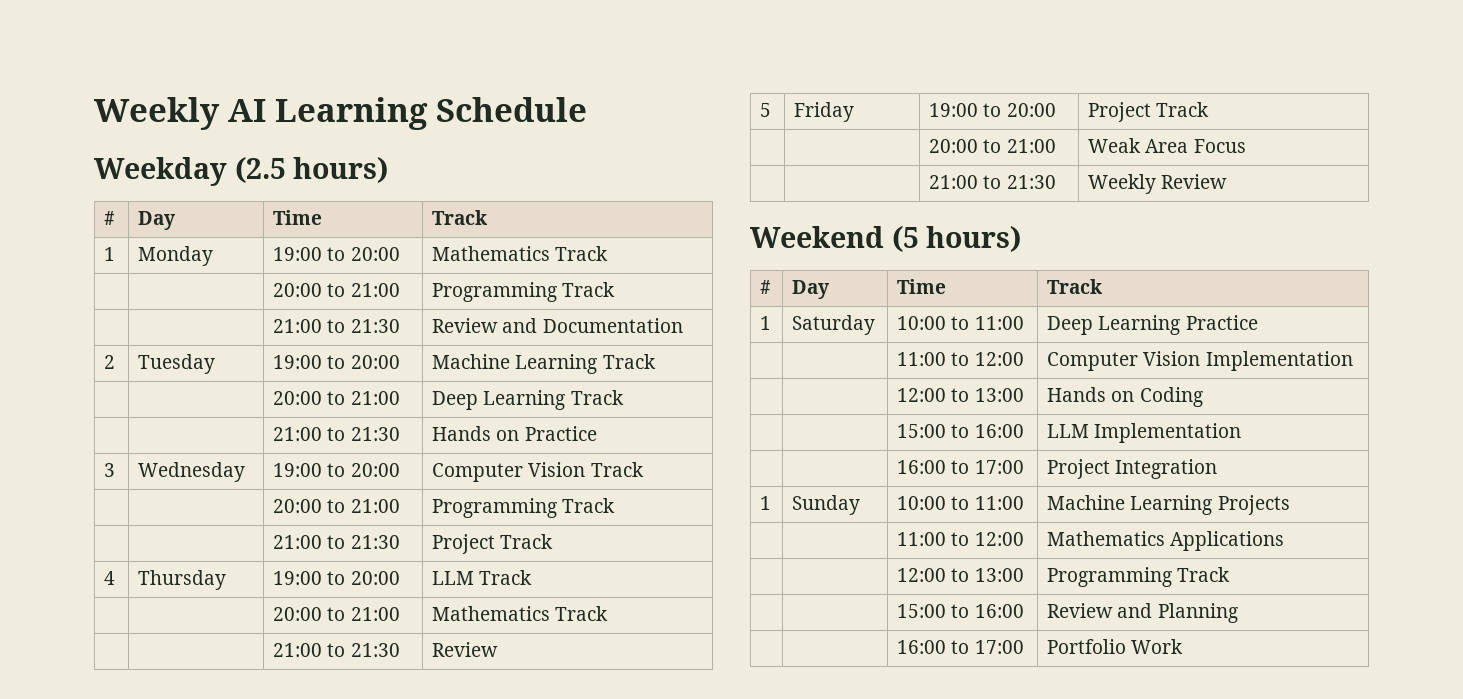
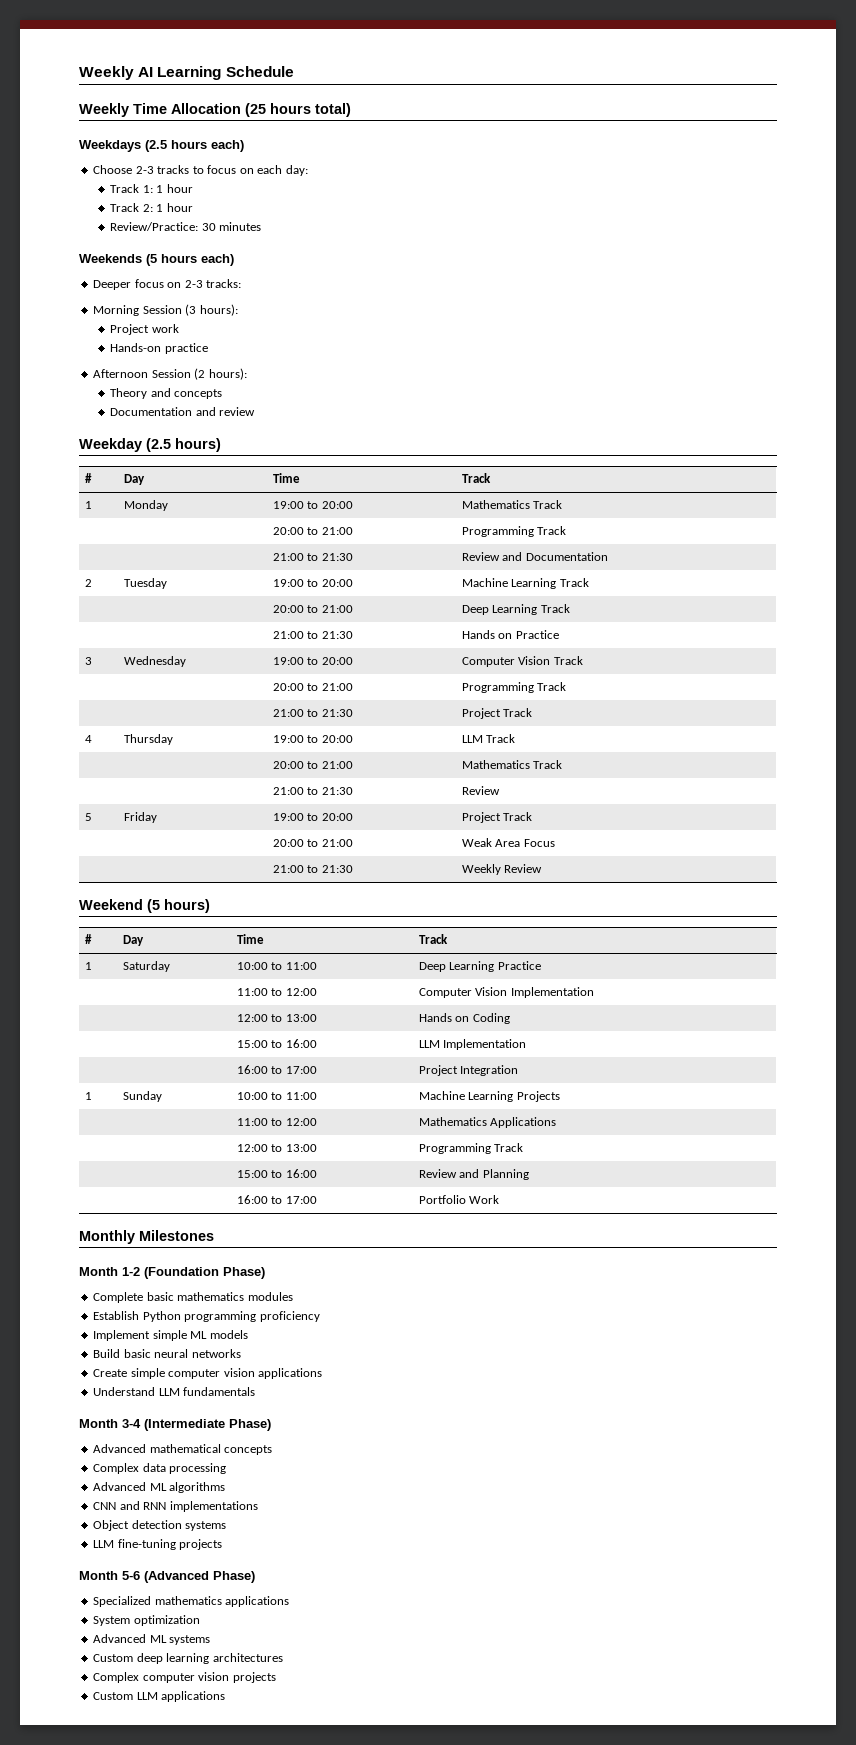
(587, 109) none -> [79,103,351,117] [79,140,244,152] [93,165,308,176] [110,184,193,193] [110,203,193,212] [110,222,262,231] [79,254,234,266] [93,279,242,290] [93,304,238,316] [110,324,179,335] [110,343,208,354] [93,368,247,380] [110,388,223,399] [110,407,256,416] // Weekly Time Allocation (25 hours total) // Weekdays (2.5 hours each) // Choose 2-3 tracks to focus on each day: // Track 1: 1 hour // Track 2: 1 hour // Review/Practice: 30 minutes // Weekends (5 hours each) // Deeper focus on 2-3 tracks: // Morning Session (3 hours): // Project work // Hands-on practice // Afternoon Session (2 hours): // Theory and concepts // Documentation and review
(1184, 646) none -> [79,1230,214,1244] [79,1267,265,1279] [93,1292,293,1303] [93,1311,320,1322] [93,1330,248,1341] [93,1349,241,1358] [93,1368,323,1379] [93,1387,256,1396] [79,1419,271,1431] [93,1444,273,1455] [93,1463,227,1474] [93,1482,226,1493] [93,1501,258,1512] [93,1520,227,1531] [93,1539,223,1550] [79,1571,255,1583] [93,1596,290,1607] [93,1615,200,1626] [93,1634,211,1645] [93,1653,283,1664] [93,1672,276,1683] [93,1691,226,1702] // Monthly Milestones // Month 1-2 (Foundation Phase) // Complete basic mathematics modules // Establish Python programming proficiency // Implement simple ML models // Build basic neural networks // Create simple computer vision applications // Understand LLM fundamentals // Month 3-4 (Intermediate Phase) // Advanced mathematical concepts // Complex data processing // Advanced ML algorithms // CNN and RNN implementations // Object detection systems // LLM fine-tuning projects // Month 5-6 (Advanced Phase) // Specialized mathematics applications // System optimization // Advanced ML systems // Custom deep learning architectures // Complex computer vision projects // Custom LLM applications

